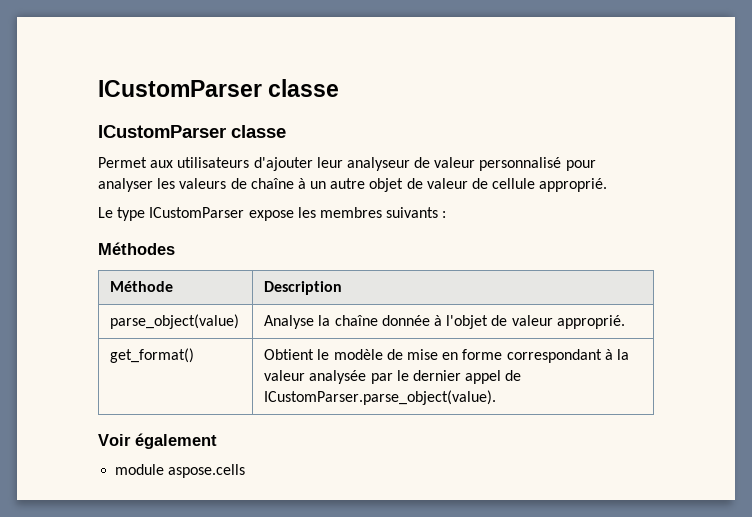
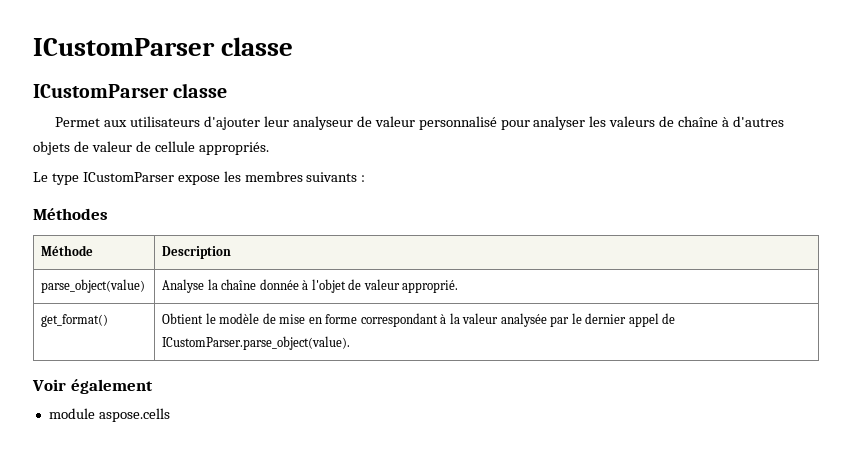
[310,178,404,192] un autre objet -> [732,116,784,127] [33,141,70,155] d'autres objets
[539,178,608,192] approprié. -> [198,142,269,155] appropriés.

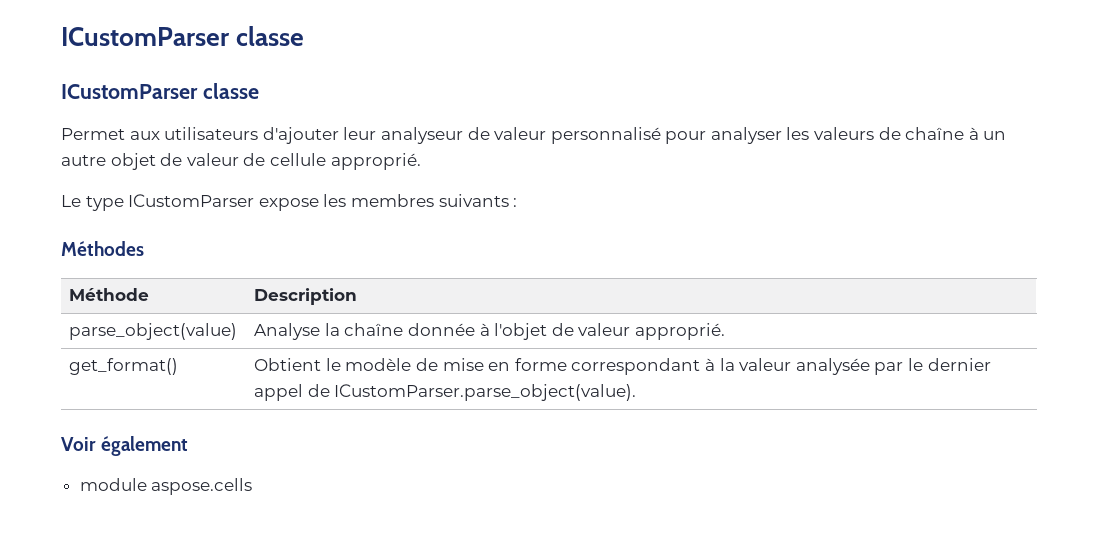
[732,116,784,127] [33,141,70,155] d'autres objets -> [983,131,1007,140] [61,153,156,170] un autre objet
[198,142,269,155] appropriés. -> [330,153,421,170] approprié.

